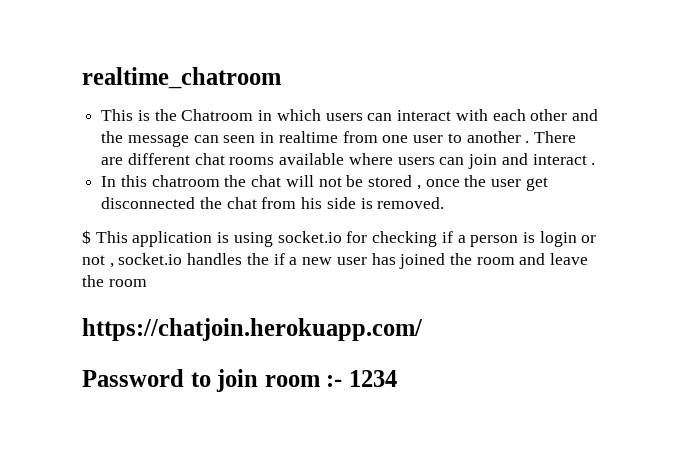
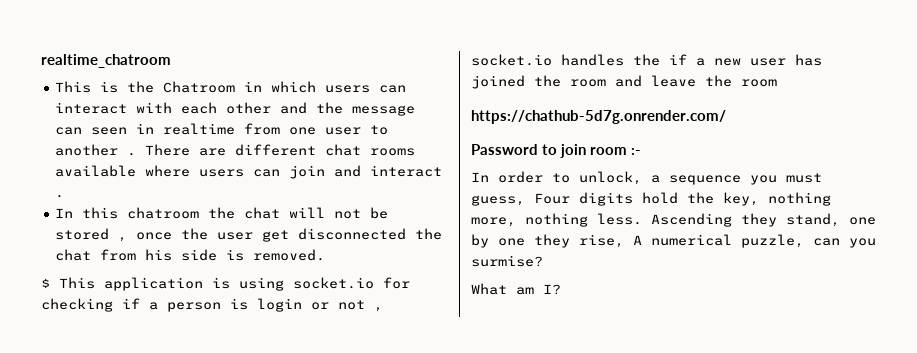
[82,318,423,341] https://chatjoin.herokuapp.com/ -> [471,110,726,124] https://chathub-5d7g.onrender.com/
[349,370,398,387] 1234 -> [471,171,822,185] [471,192,831,206] [471,213,876,227] [471,234,876,248] [471,255,543,267] [471,283,561,295] // In order to unlock, a sequence you must guess, Four digits hold the key, nothing more, nothing less. Ascending they stand, one by one they rise, A numerical puzzle, can you surmise? // What am I?

